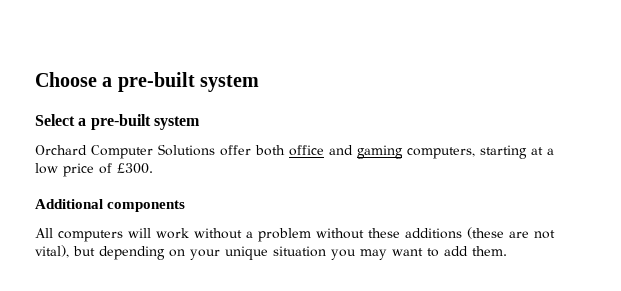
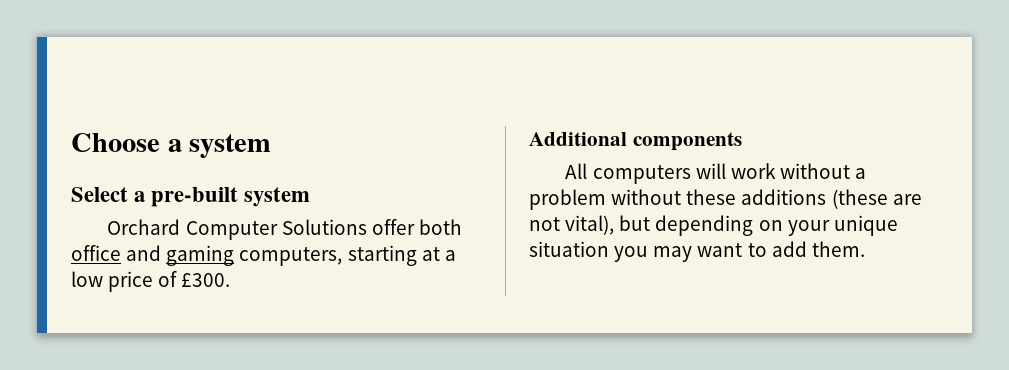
[117,72,195,92] pre-built -> (182, 145) none

